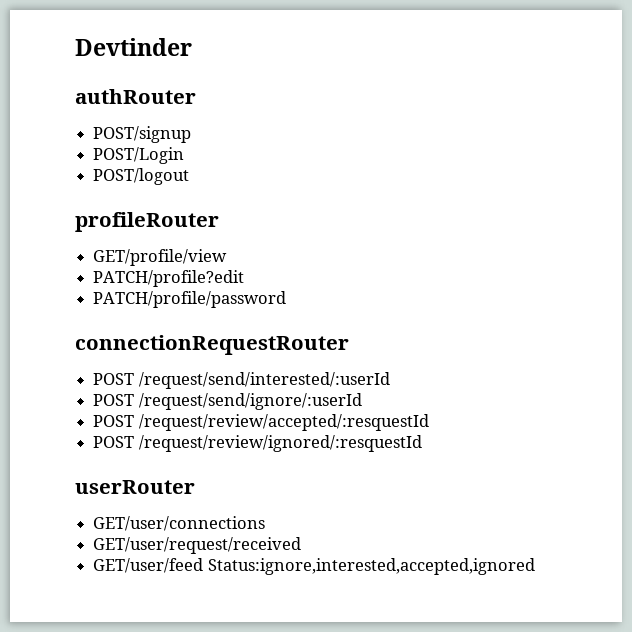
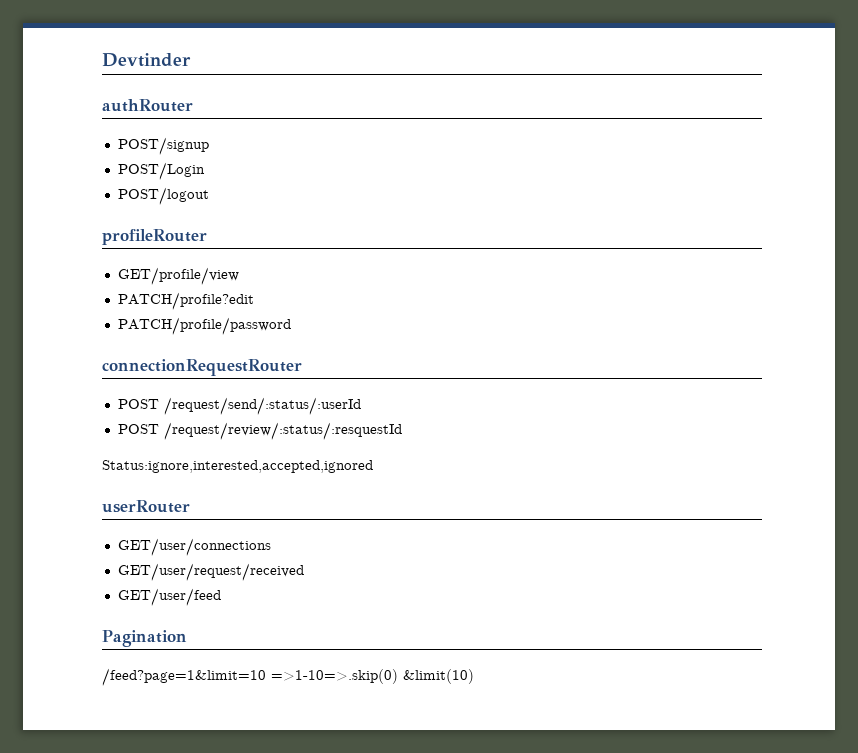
[138,372,390,389] [93,393,362,410] [93,414,429,431] [93,435,422,452] /request/send/interested/:userId // POST /request/send/ignore/:userId // POST /request/review/accepted/:resquestId // POST /request/review/ignored/:resquestId -> [163,397,361,415] [117,422,402,440] [102,460,373,473] /request/send/:status/:userId // POST /request/review/:status/:resquestId // Status:ignore,interested,accepted,ignored
[207,558,535,575] Status:ignore,interested,accepted,ignored -> [102,630,187,647] [102,668,474,686] // Pagination // /feed?page=1&limit=10 =>1-10=>.skip(0) &limit(10)

